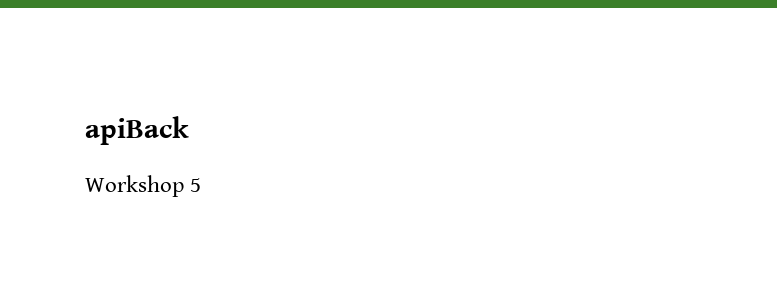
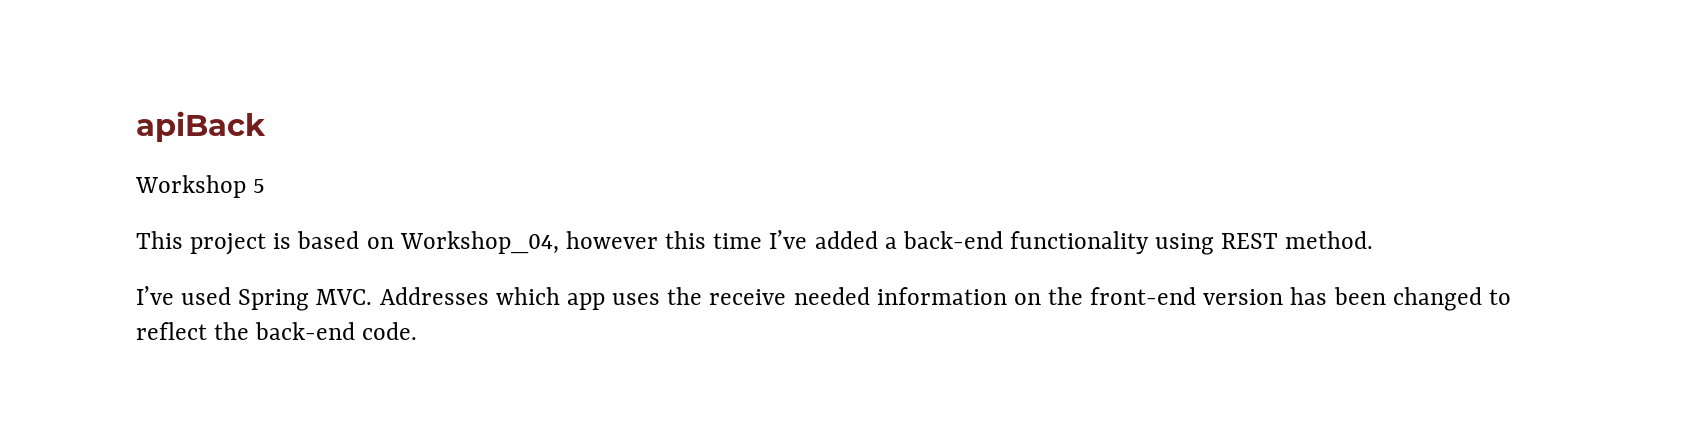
(202, 185) none -> [136,230,1374,255] [136,286,1511,311] [136,322,418,340] // This project is based on Workshop_04, however this time I’ve added a back-end functionality using REST method. // I’ve used Spring MVC. Addresses which app uses the receive needed information on the front-end version has been changed to reflect the back-end code.

